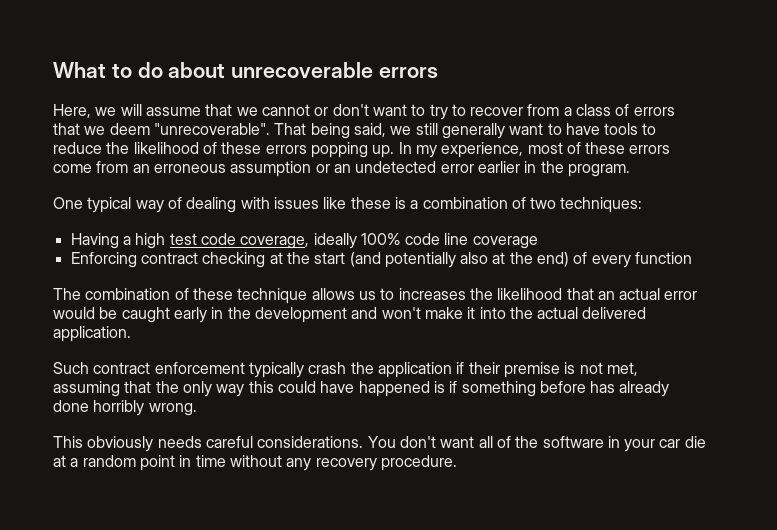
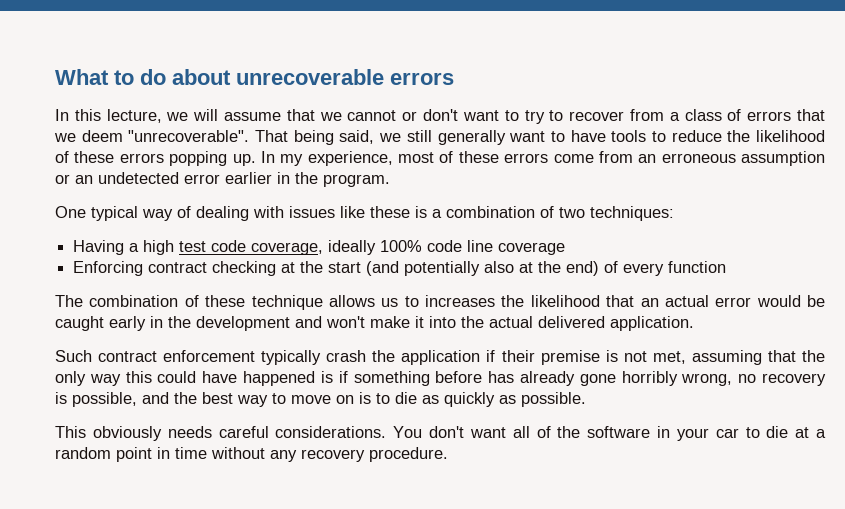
[53,104,91,118] Here, -> [55,109,162,123] In this lecture,
[53,400,197,416] done horribly wrong. -> [579,371,826,386] [55,392,586,407] gone horribly wrong, no recovery is possible, and the best way to move on is to die as quickly as possible.
(681, 443) none -> [745,427,760,438] to

